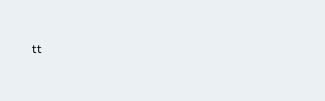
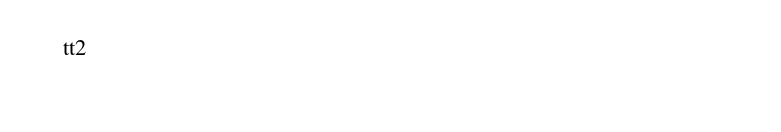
[32,45,42,54] tt -> [63,40,86,55] tt2

